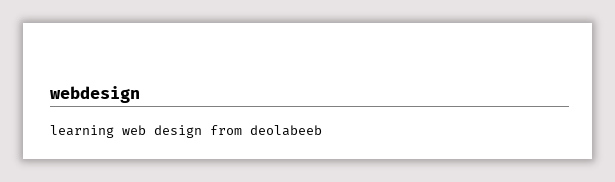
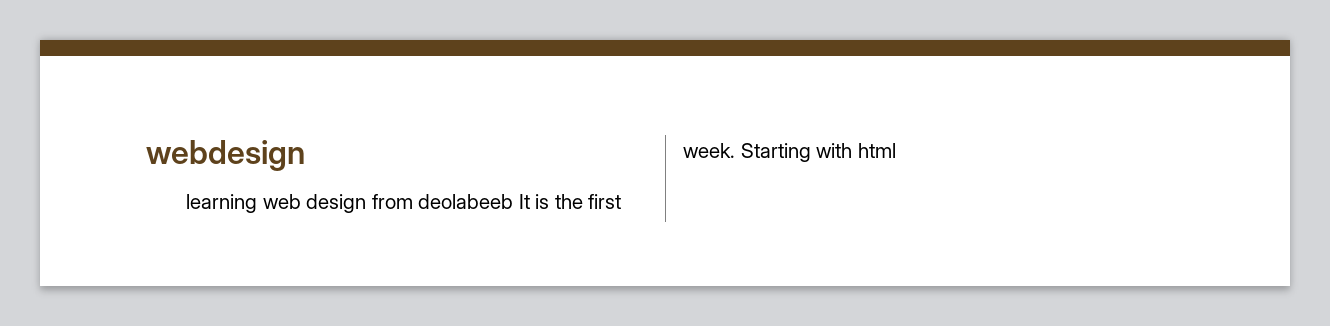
(322, 130) none -> [518,194,622,209] [683,143,896,162] It is the first week. Starting with html

